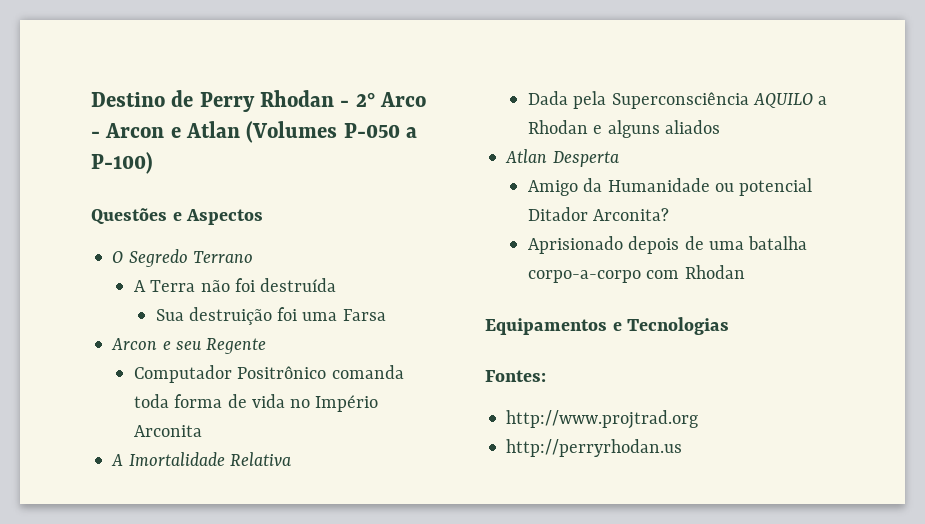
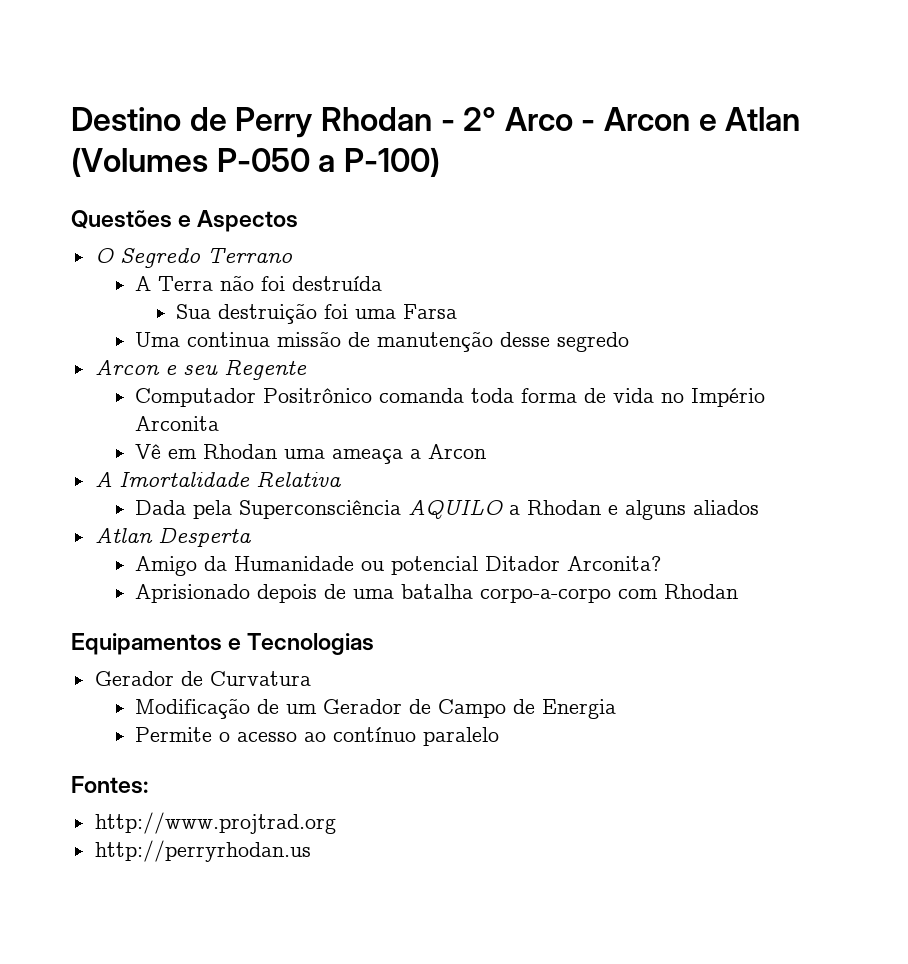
(386, 315) none -> [135,331,630,352] // Uma continua missão de manutenção desse segredo
(202, 431) none -> [135,444,487,464] // Vê em Rhodan uma ameaça a Arcon
(730, 326) none -> [94,671,311,686] [135,698,617,719] [135,727,500,746] // Gerador de Curvatura // Modificação de um Gerador de Campo de Energia // Permite o acesso ao contínuo paralelo

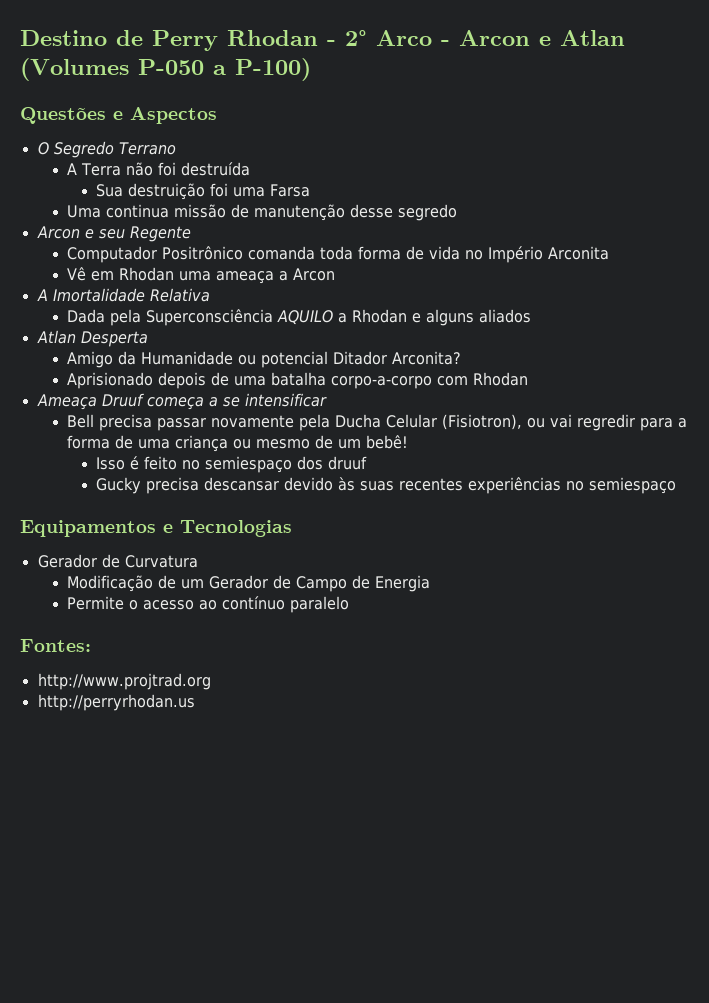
(739, 591) none -> [36,393,327,410] [66,414,687,431] [66,435,408,452] [96,456,368,473] [96,477,677,494] // Ameaça Druuf começa a se intensificar // Bell precisa passar novamente pela Ducha Celular (Fisiotron), ou vai regredir para a forma de uma criança ou mesmo de um bebê! // Isso é feito no semiespaço dos druuf // Gucky precisa descansar devido às suas recentes experiências no semiespaço

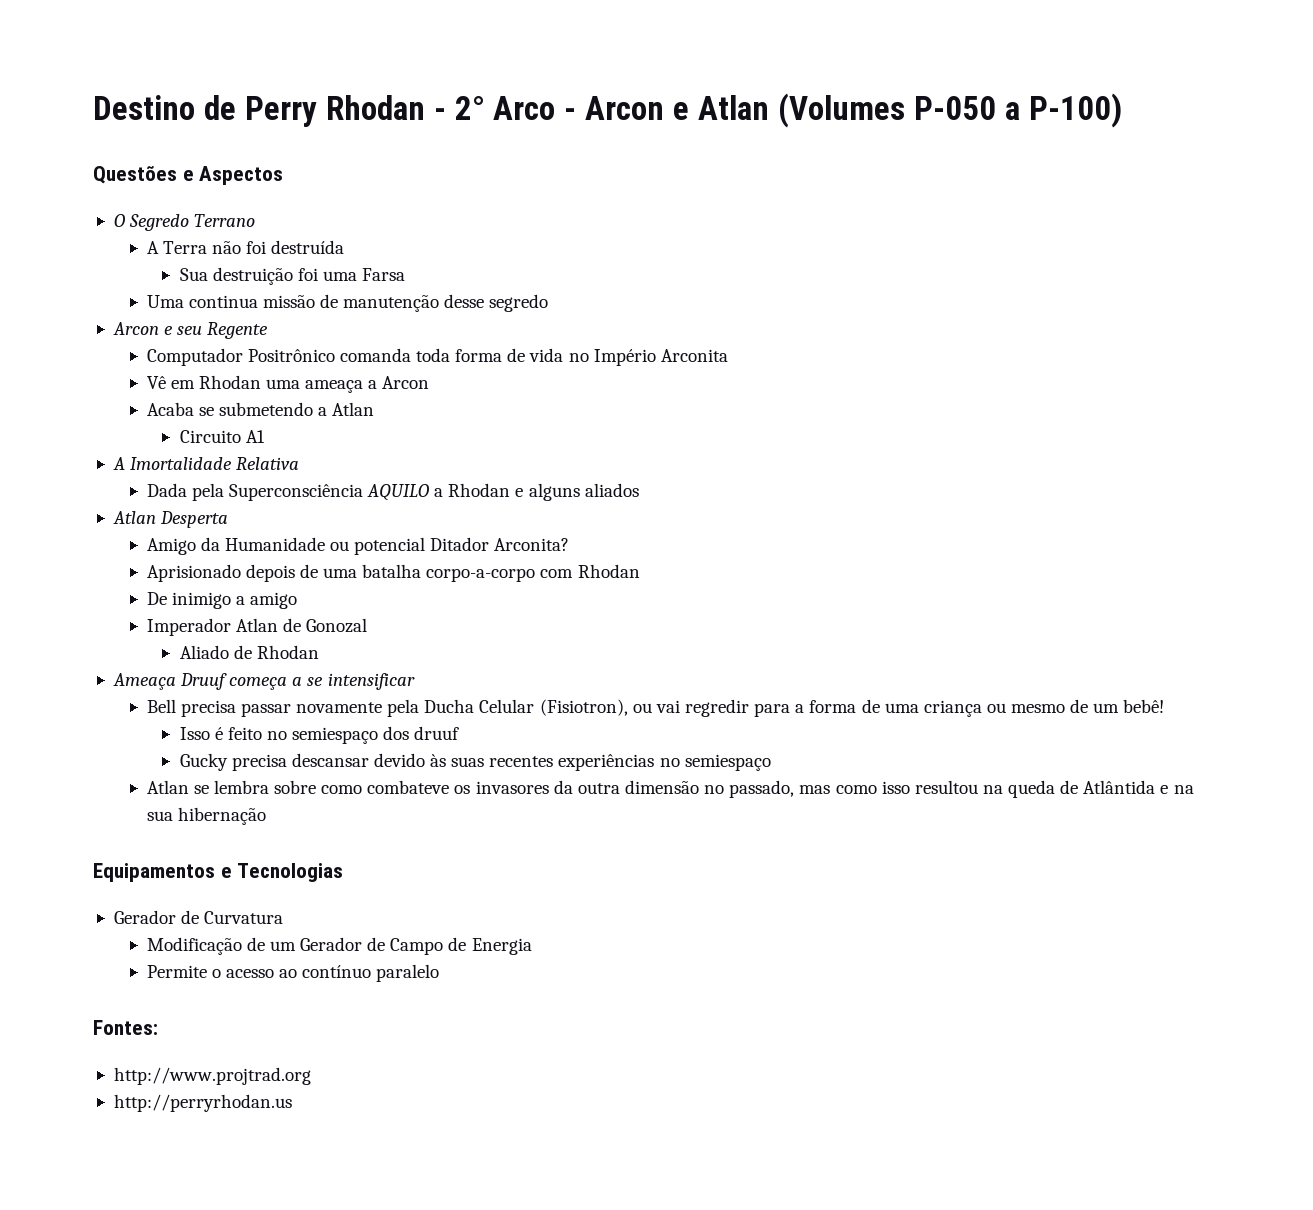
(335, 274) none -> [146,402,375,416] [179,430,265,443] // Acaba se submetendo a Atlan // Circuito A1
(528, 379) none -> [146,592,298,609] [146,618,368,636] [179,645,319,659] // De inimigo a amigo // Imperador Atlan de Gonozal // Aliado de Rhodan
(677, 485) none -> [146,780,1194,798] [146,807,266,825] // Atlan se lembra sobre como combateve os invasores da outra dimensão no passado, mas como isso resultou na queda de Atlântida e na sua hibernação

